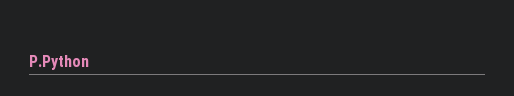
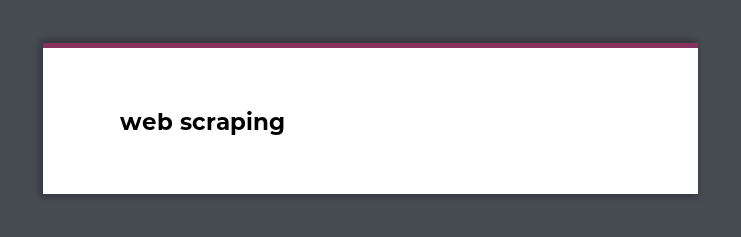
[29,55,89,70] P.Python -> [120,111,285,135] web scraping

